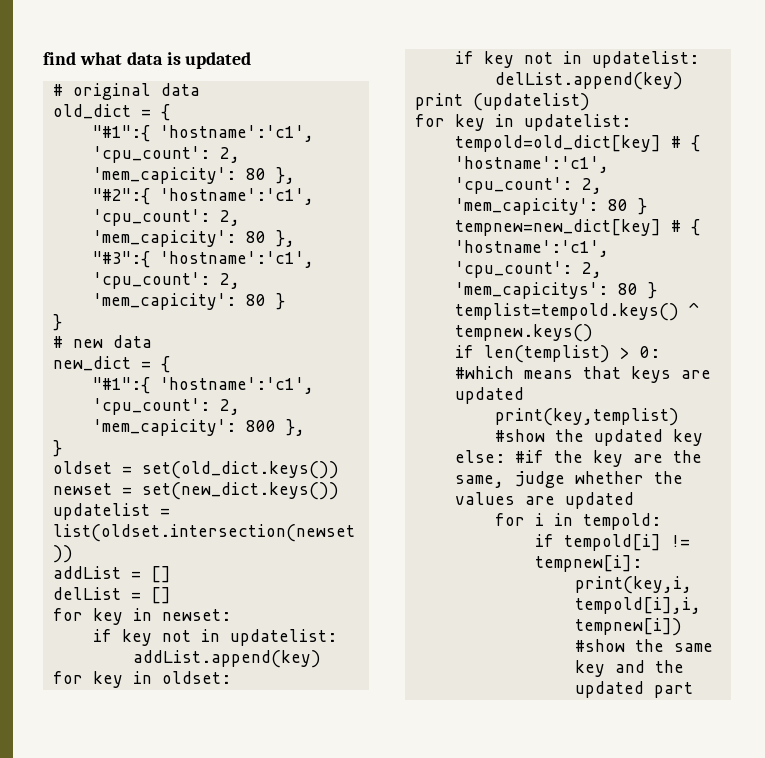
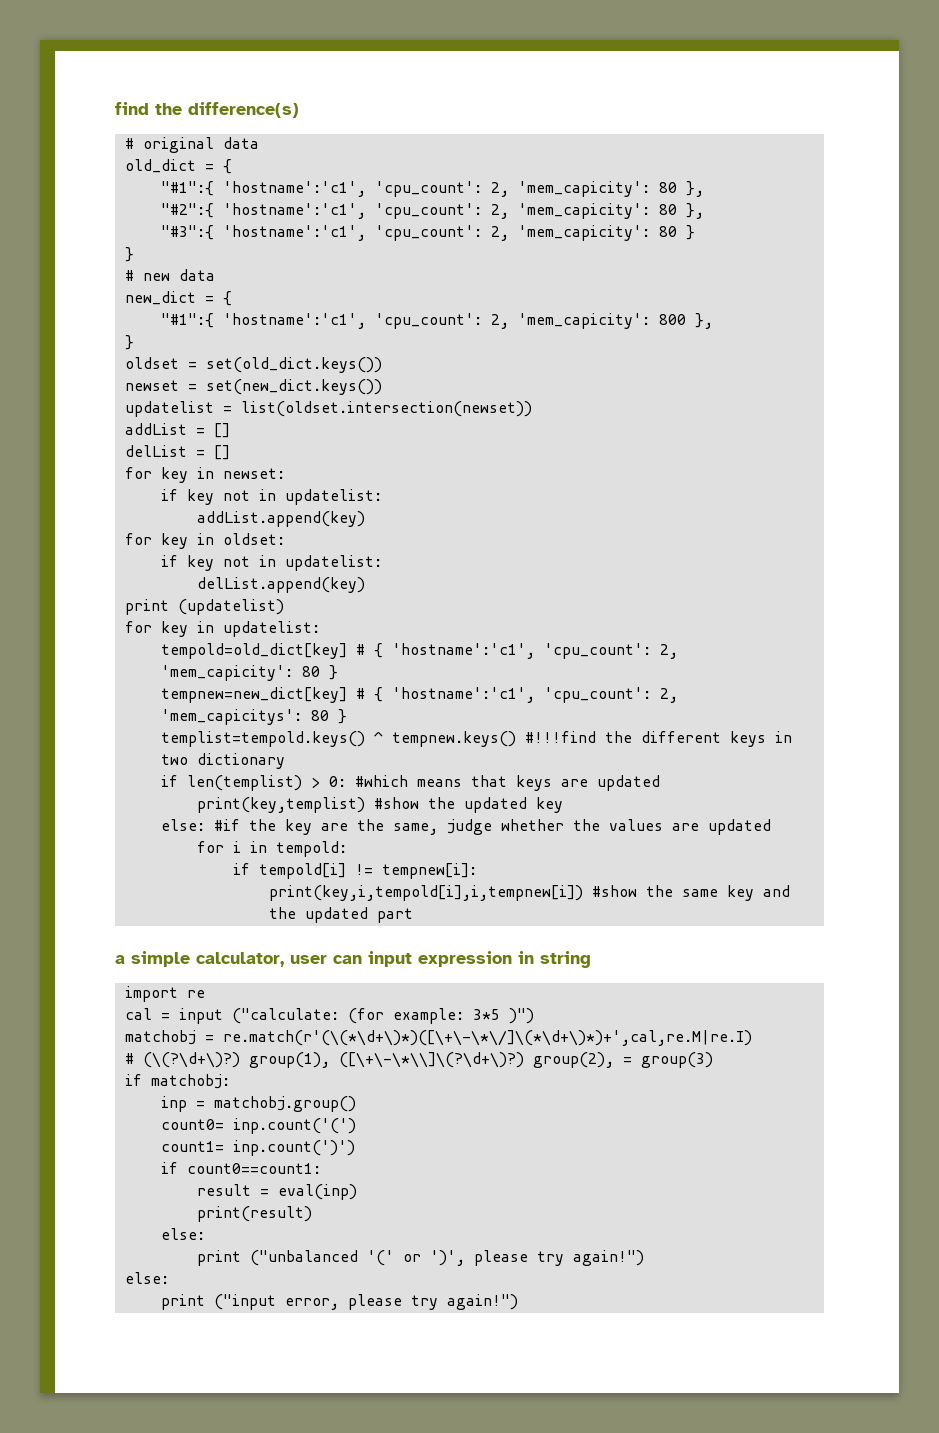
[79,52,252,69] what data is updated -> [155,102,299,118] the difference(s)
(594, 333) none -> [525,731,793,747] [161,753,286,769] #!!!find the different keys in two dictionary
(694, 690) none -> [115,951,591,968] [125,986,206,1002] [125,1008,535,1024] [125,1030,753,1046] [125,1052,714,1068] [125,1074,231,1089] [161,1096,357,1112] [161,1118,357,1134] [161,1140,356,1156] [161,1162,322,1174] [197,1184,358,1200] [197,1206,313,1222] [161,1228,206,1240] [197,1250,645,1266] [125,1272,170,1284] [161,1294,519,1310] // a simple calculator, user can input expression in string // import re // cal = input ("calculate: (for example: 3*5 )") // matchobj = re.match(r'(\(*\d+\)*)([\+\-\*\/]\(*\d+\)*)+',cal,re.M|re.I) // # (\(?\d+\)?) group(1), ([\+\-\*\\]\(?\d+\)?) group(2), = group(3) // if matchobj: // inp = matchobj.group() // count0= inp.count('(') // count1= inp.count(')') // if count0==count1: // result = eval(inp) // print(result) // else: // print ("unbalanced '(' or ')', please try again!") // else: // print ("input error, please try again!")

